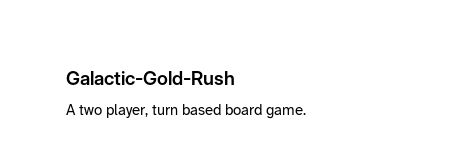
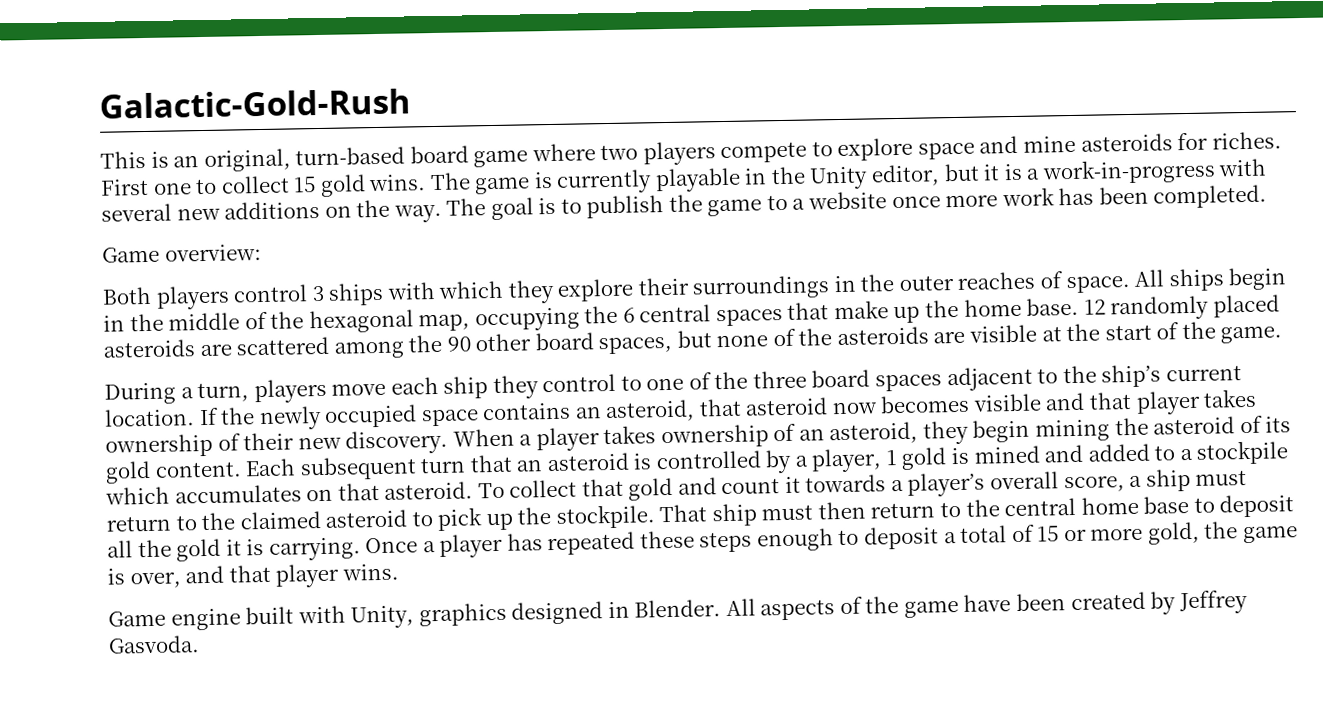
[66,104,306,119] A two player, turn based board game. -> [100,131,1282,172] [100,158,1268,197] [101,184,1268,223] [102,244,262,263] [102,267,1287,310] [103,294,1280,334] [103,321,1283,359] [104,364,1242,405] [104,388,1258,431] [105,415,1292,458] [105,440,1289,484] [105,468,1248,505] [106,494,1295,532] [107,521,1298,562] [107,563,399,589] [108,590,1248,631] [108,635,200,654] This is an original, turn-based board game where two players compete to explore space and mine asteroids for riches. First one to collect 15 gold wins. The game is currently playable in the Unity editor, but it is a work-in-progress with several new additions on the way. The goal is to publish the game to a website once more work has been completed. // Game overview: // Both players control 3 ships with which they explore their surroundings in the outer reaches of space. All ships begin in the middle of the hexagonal map, occupying the 6 central spaces that make up the home base. 12 randomly placed asteroids are scattered among the 90 other board spaces, but none of the asteroids are visible at the start of the game. // During a turn, players move each ship they control to one of the three board spaces adjacent to the ship’s current location. If the newly occupied space contains an asteroid, that asteroid now becomes visible and that player takes ownership of their new discovery. When a player takes ownership of an asteroid, they begin mining the asteroid of its gold content. Each subsequent turn that an asteroid is controlled by a player, 1 gold is mined and added to a stockpile which accumulates on that asteroid. To collect that gold and count it towards a player’s overall score, a ship must return to the claimed asteroid to pick up the stockpile. That ship must then return to the central home base to deposit all the gold it is carrying. Once a player has repeated these steps enough to deposit a total of 15 or more gold, the game is over, and that player wins. // Game engine built with Unity, graphics designed in Blender. All aspects of the game have been created by Jeffrey Gasvoda.

